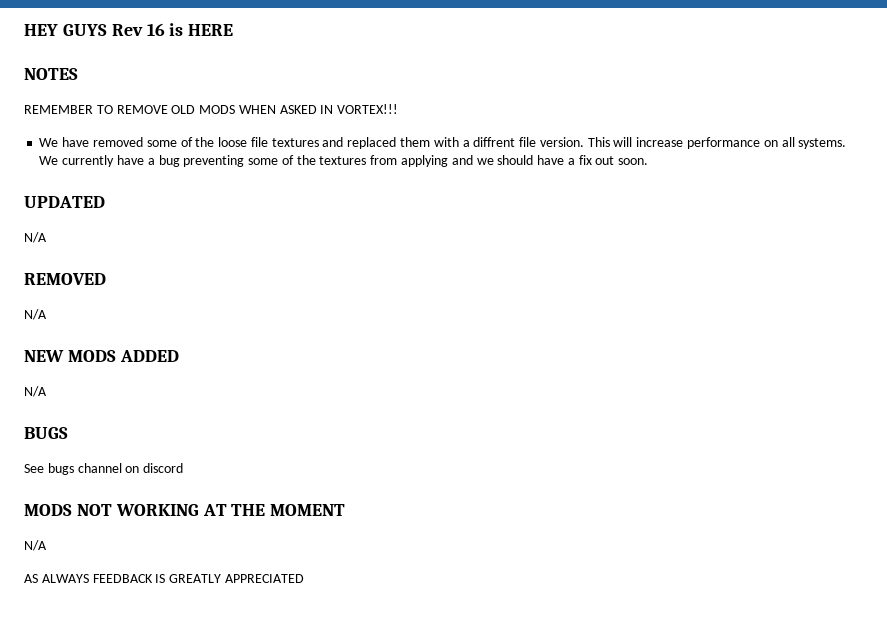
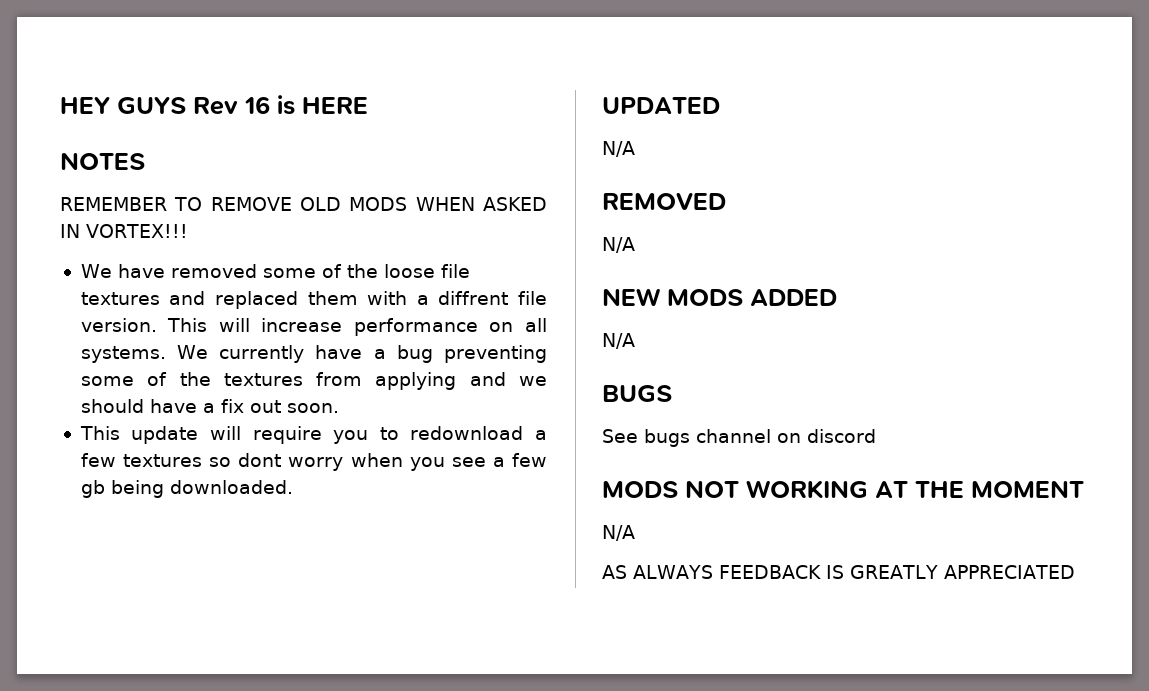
(649, 161) none -> [79,426,547,444] [80,453,547,471] [80,480,293,498] // This update will require you to redownload a few textures so dont worry when you see a few gb being downloaded.

